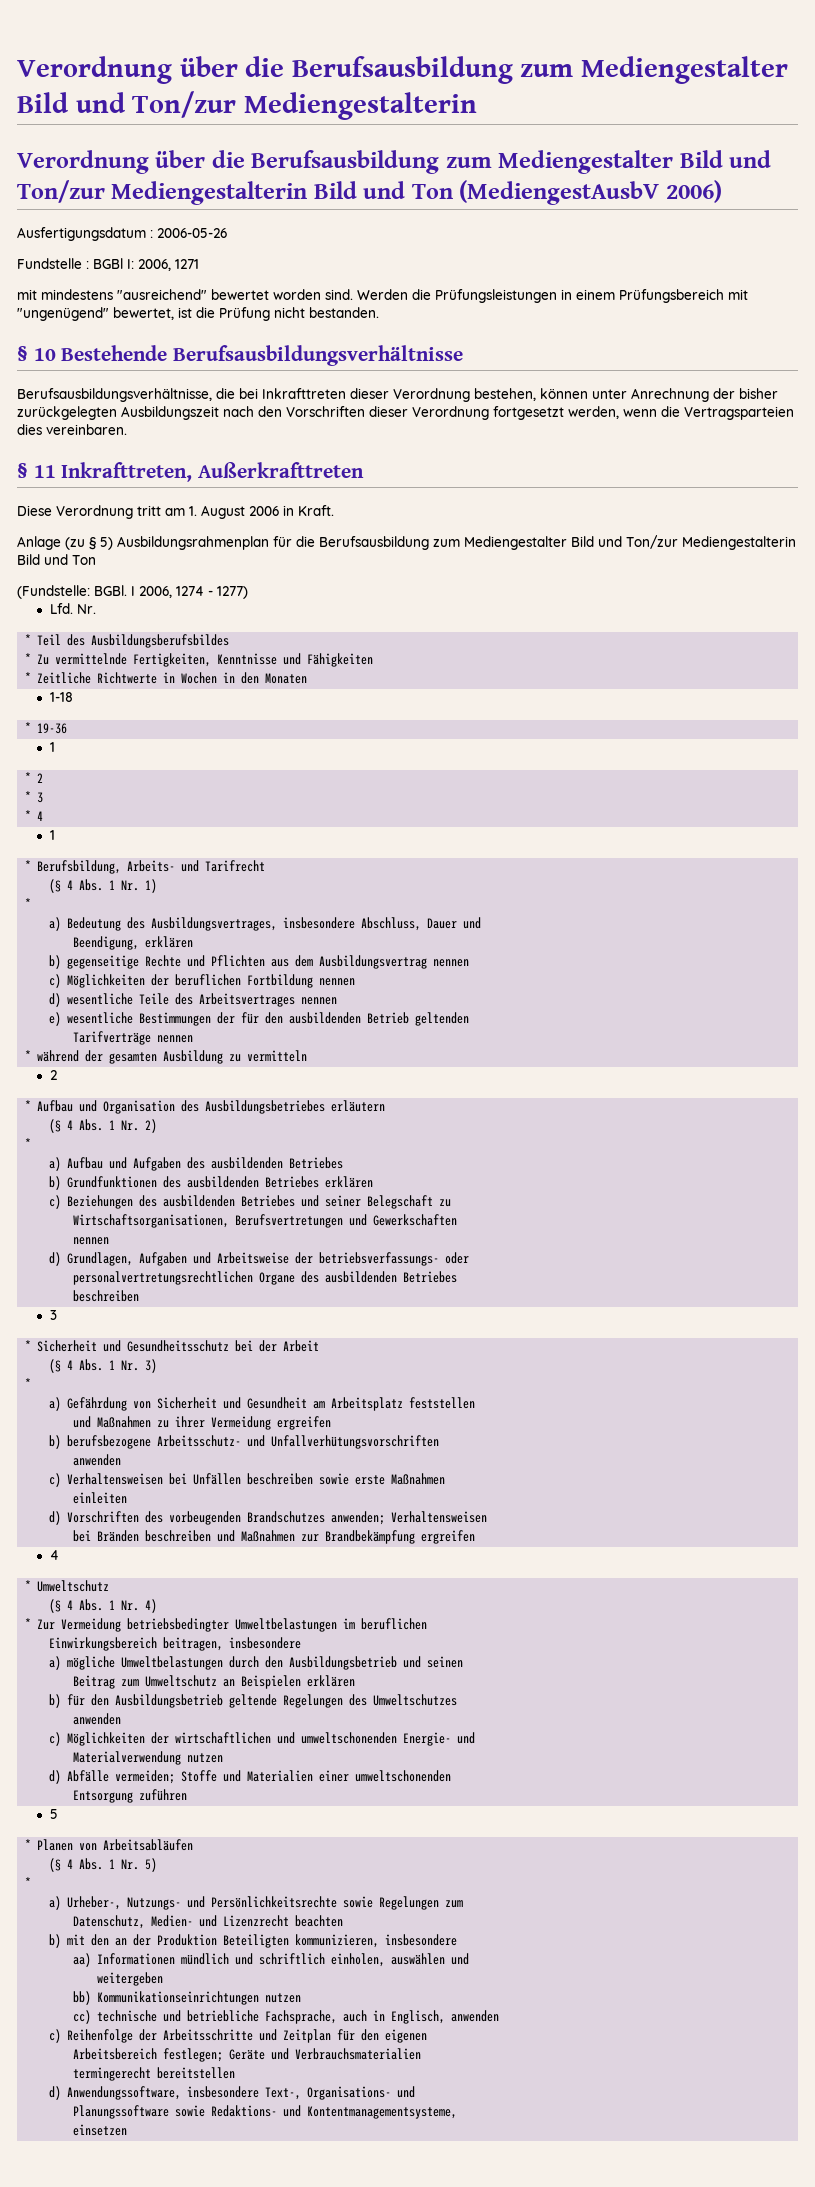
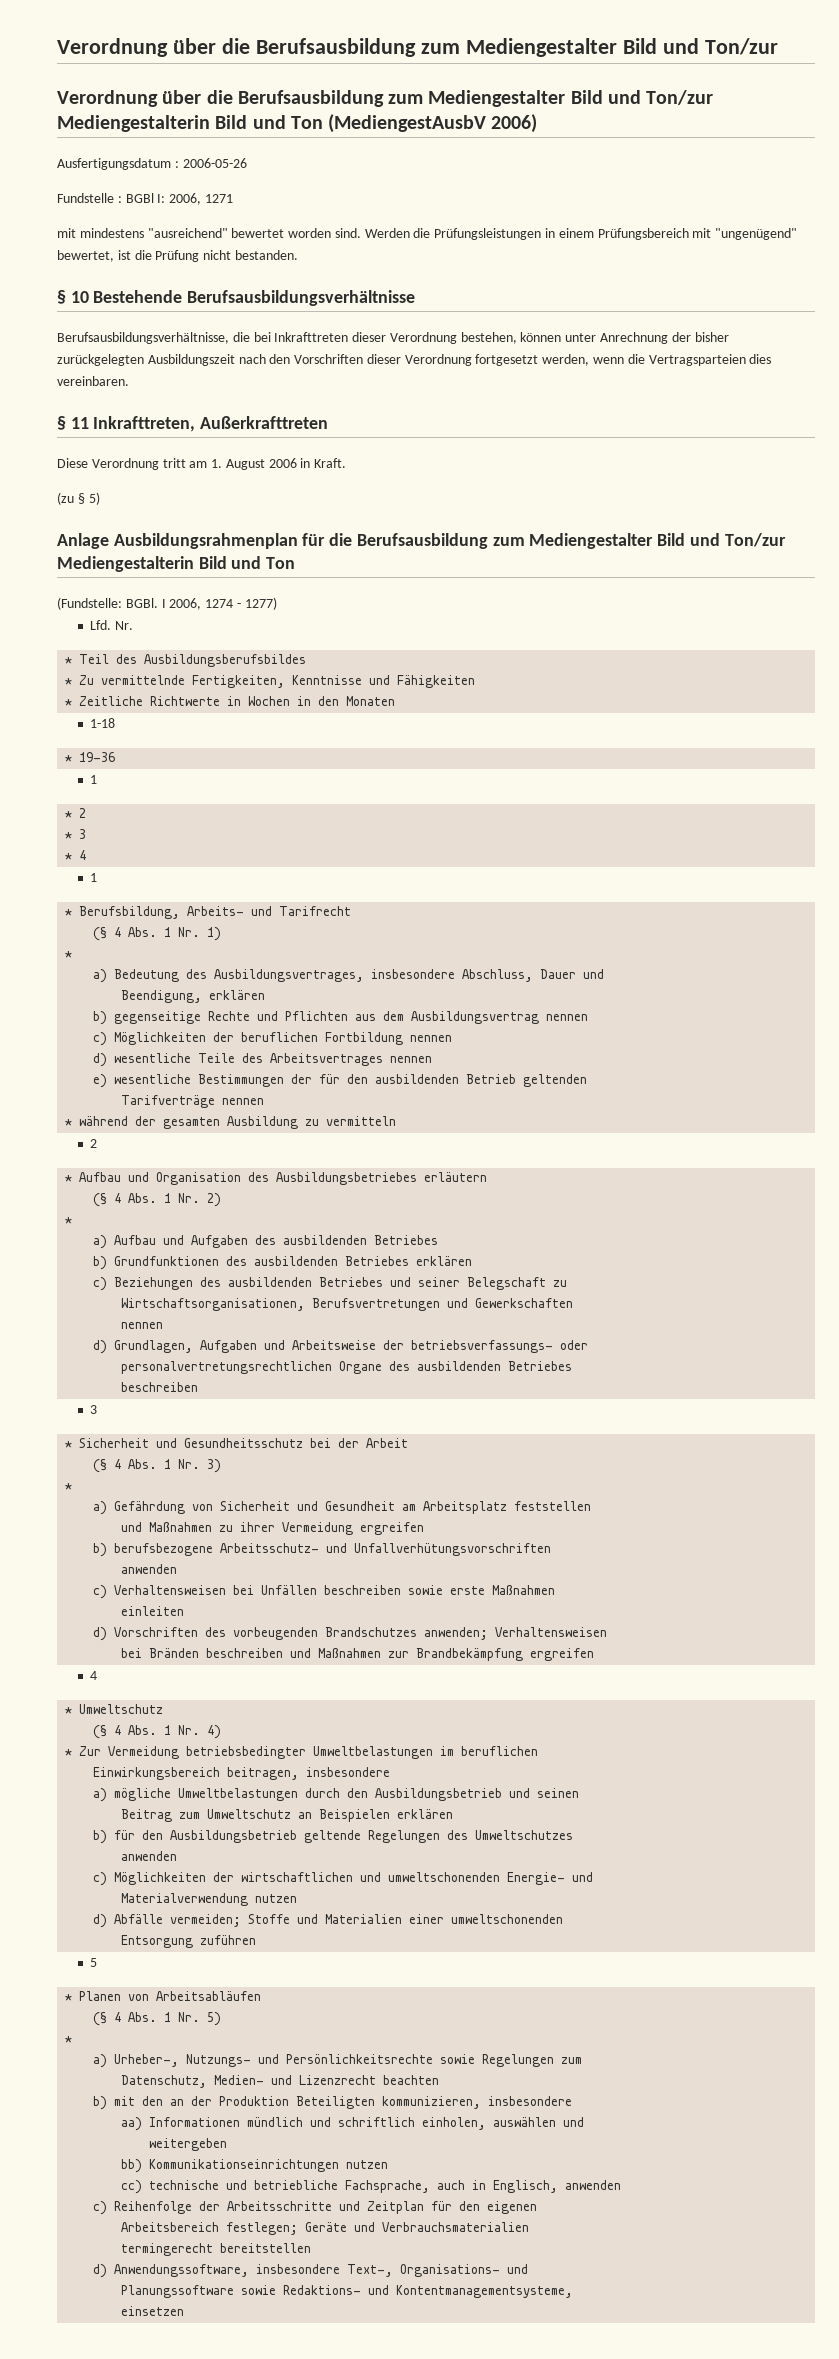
[17,56,788,84] [17,91,477,120] Verordnung über die Berufsausbildung zum Mediengestalter Bild und Ton/zur Mediengestalterin -> [57,38,778,57] Verordnung über die Berufsausbildung zum Mediengestalter Bild und Ton/zur
[17,536,61,550] Anlage -> (347, 463) none
(113, 543) none -> [57,533,109,549] // Anlage

